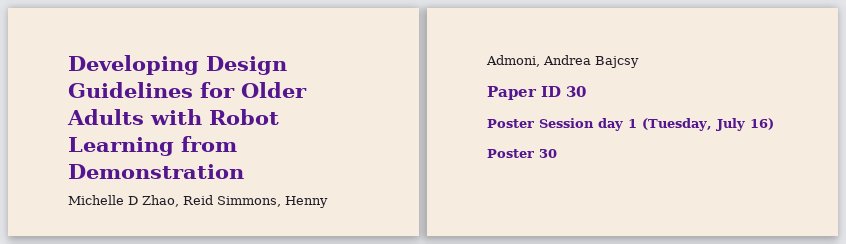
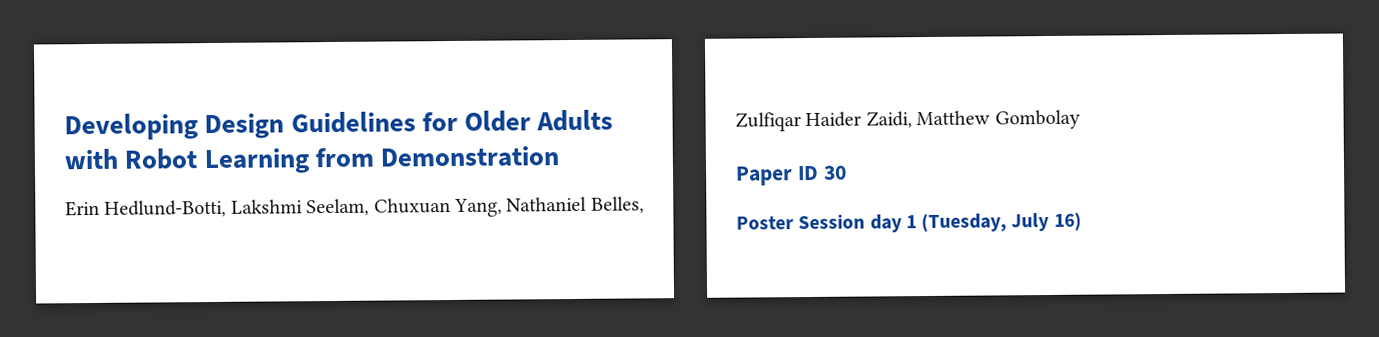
[68,195,328,208] [486,55,639,68] Michelle D Zhao, Reid Simmons, Henny Admoni, Andrea Bajcsy -> [65,196,644,218] [735,109,1081,132] Erin Hedlund-Botti, Lakshmi Seelam, Chuxuan Yang, Nathaniel Belles, Zulfiqar Haider Zaidi, Matthew Gombolay
[487,149,557,158] // Poster 30 -> (1082, 221) none

